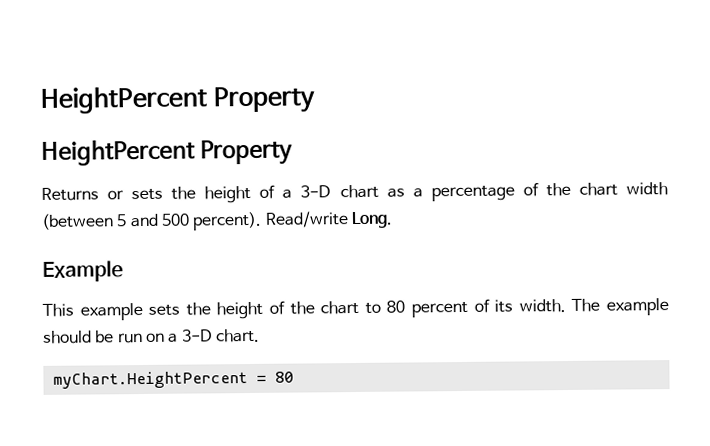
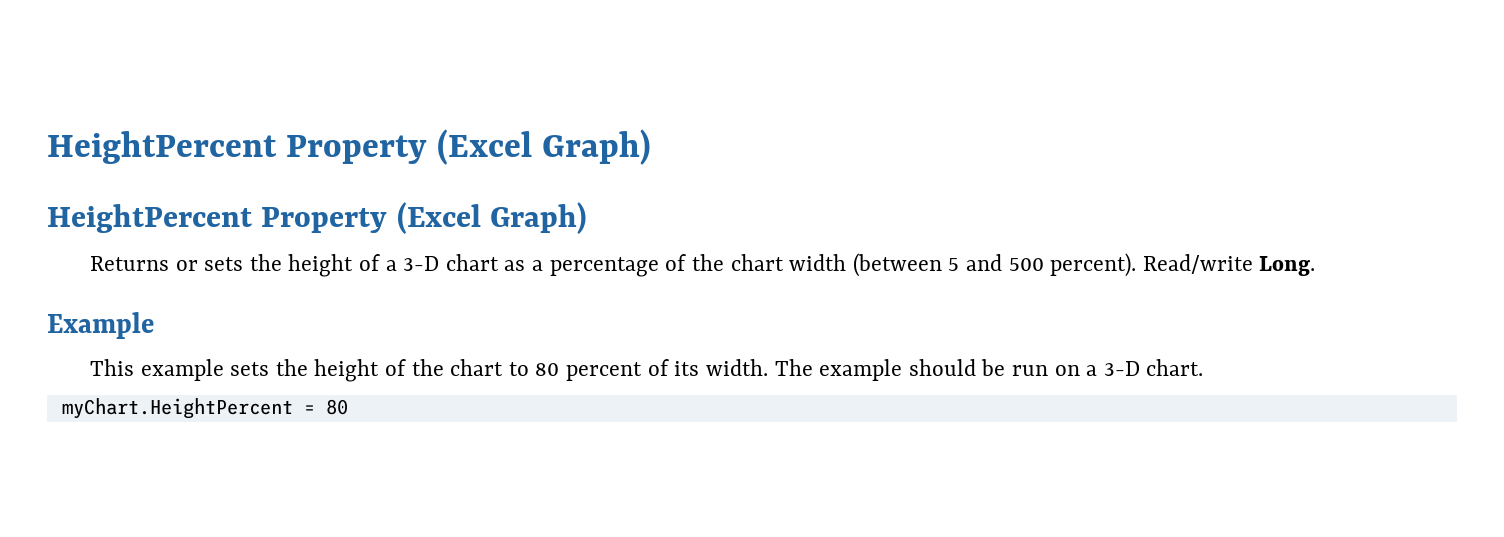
[40,86,315,114] [41,139,294,166] HeightPercent Property // HeightPercent Property -> [47,129,652,165] [47,202,587,234] HeightPercent Property (Excel Graph) // HeightPercent Property (Excel Graph)

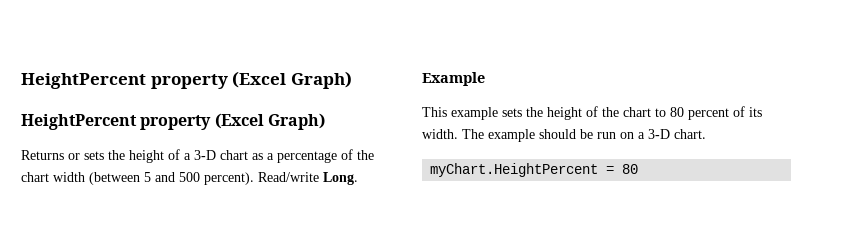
[47,131,428,164] HeightPercent Property -> [21,73,228,89] HeightPercent property
[261,207,388,233] Property -> [140,115,212,130] property

